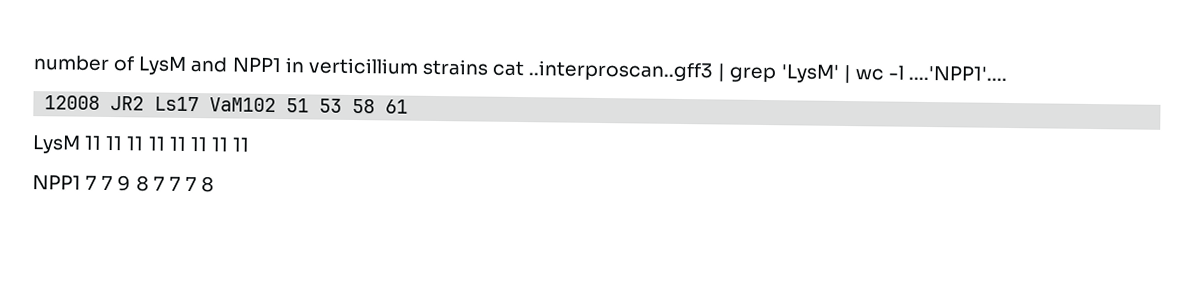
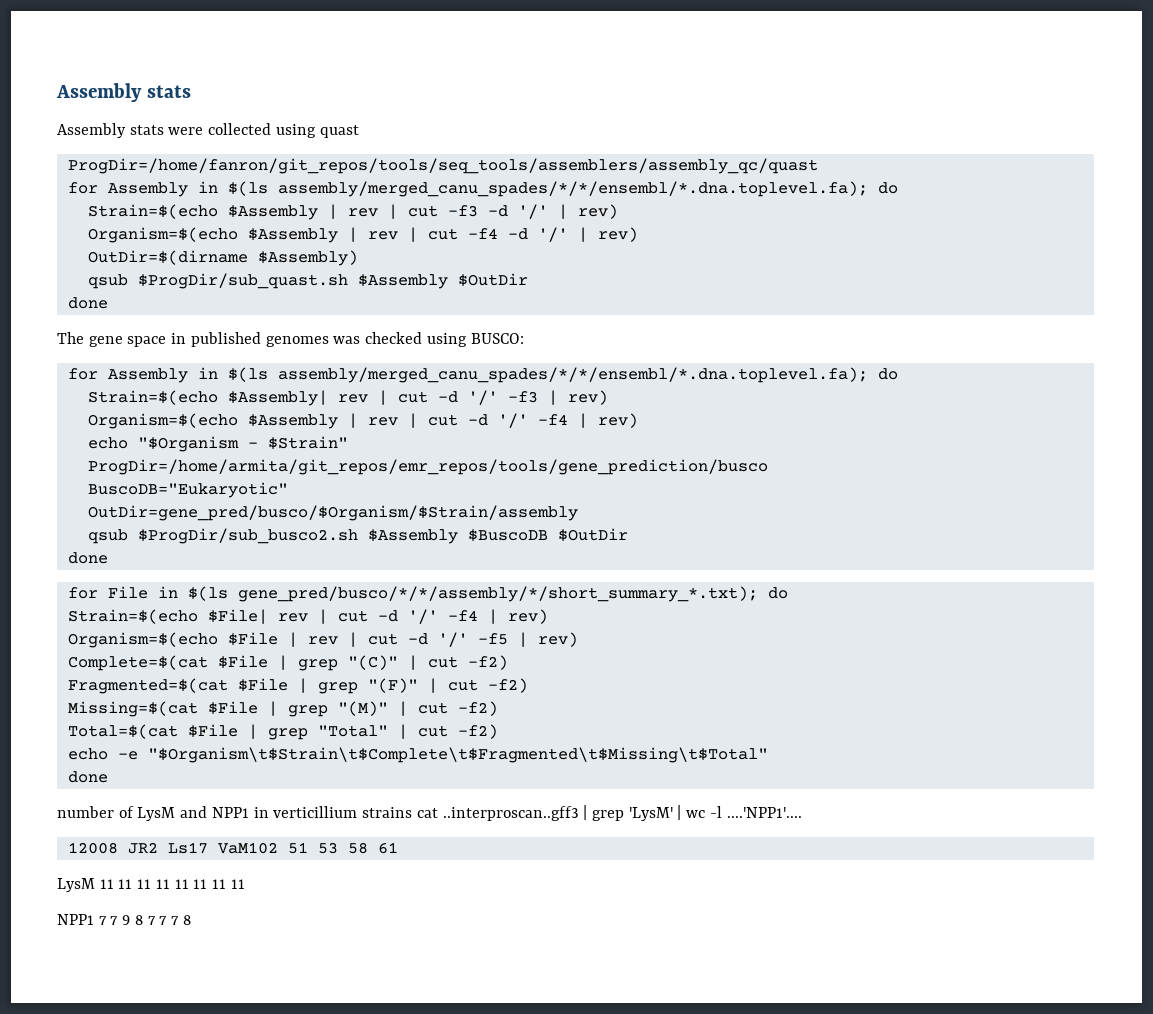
(33, 63) none -> [56,83,191,102] [57,123,359,138] [67,158,818,174] [67,181,898,197] [87,204,618,220] [87,227,638,243] [87,250,358,266] [87,273,528,289] [67,297,108,309] [57,332,524,347] [67,367,898,383] [87,390,608,406] [87,413,638,429] [87,436,348,452] [87,459,768,475] [87,482,288,498] [87,505,578,521] [87,528,628,544] [67,552,108,564] [67,586,788,602] [67,609,548,624] [67,632,578,648] [67,655,508,671] [67,678,528,694] [67,701,498,717] [67,724,498,740] [67,747,768,763] [67,771,108,783] Assembly stats // Assembly stats were collected using quast // ProgDir=/home/fanron/git_repos/tools/seq_tools/assemblers/assembly_qc/quast // for Assembly in $(ls assembly/merged_canu_spades/*/*/ensembl/*.dna.toplevel.fa); do // Strain=$(echo $Assembly | rev | cut -f3 -d '/' | rev) // Organism=$(echo $Assembly | rev | cut -f4 -d '/' | rev) // OutDir=$(dirname $Assembly) // qsub $ProgDir/sub_quast.sh $Assembly $OutDir // done // The gene space in published genomes was checked using BUSCO: // for Assembly in $(ls assembly/merged_canu_spades/*/*/ensembl/*.dna.toplevel.fa); do // Strain=$(echo $Assembly| rev | cut -d '/' -f3 | rev) // Organism=$(echo $Assembly | rev | cut -d '/' -f4 | rev) // echo "$Organism - $Strain" // ProgDir=/home/armita/git_repos/emr_repos/tools/gene_prediction/busco // BuscoDB="Eukaryotic" // OutDir=gene_pred/busco/$Organism/$Strain/assembly // qsub $ProgDir/sub_busco2.sh $Assembly $BuscoDB $OutDir // done // for File in $(ls gene_pred/busco/*/*/assembly/*/short_summary_*.txt); do // Strain=$(echo $File| rev | cut -d '/' -f4 | rev) // Organism=$(echo $File | rev | cut -d '/' -f5 | rev) // Complete=$(cat $File | grep "(C)" | cut -f2) // Fragmented=$(cat $File | grep "(F)" | cut -f2) // Missing=$(cat $File | grep "(M)" | cut -f2) // Total=$(cat $File | grep "Total" | cut -f2) // echo -e "$Organism\t$Strain\t$Complete\t$Fragmented\t$Missing\t$Total" // done //

